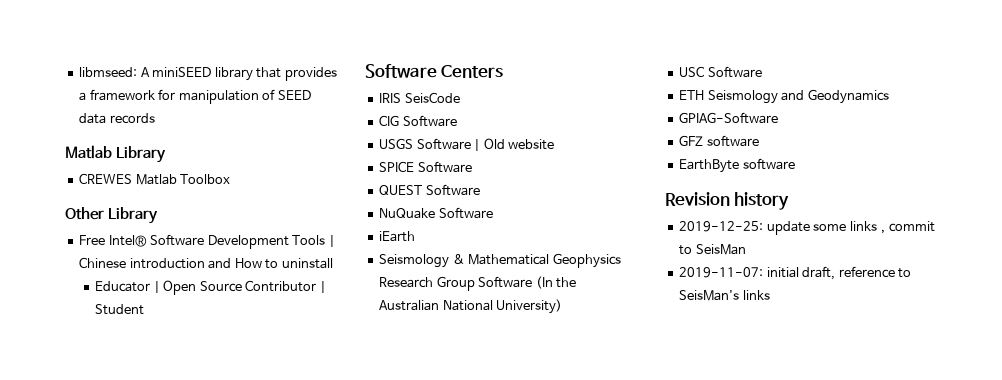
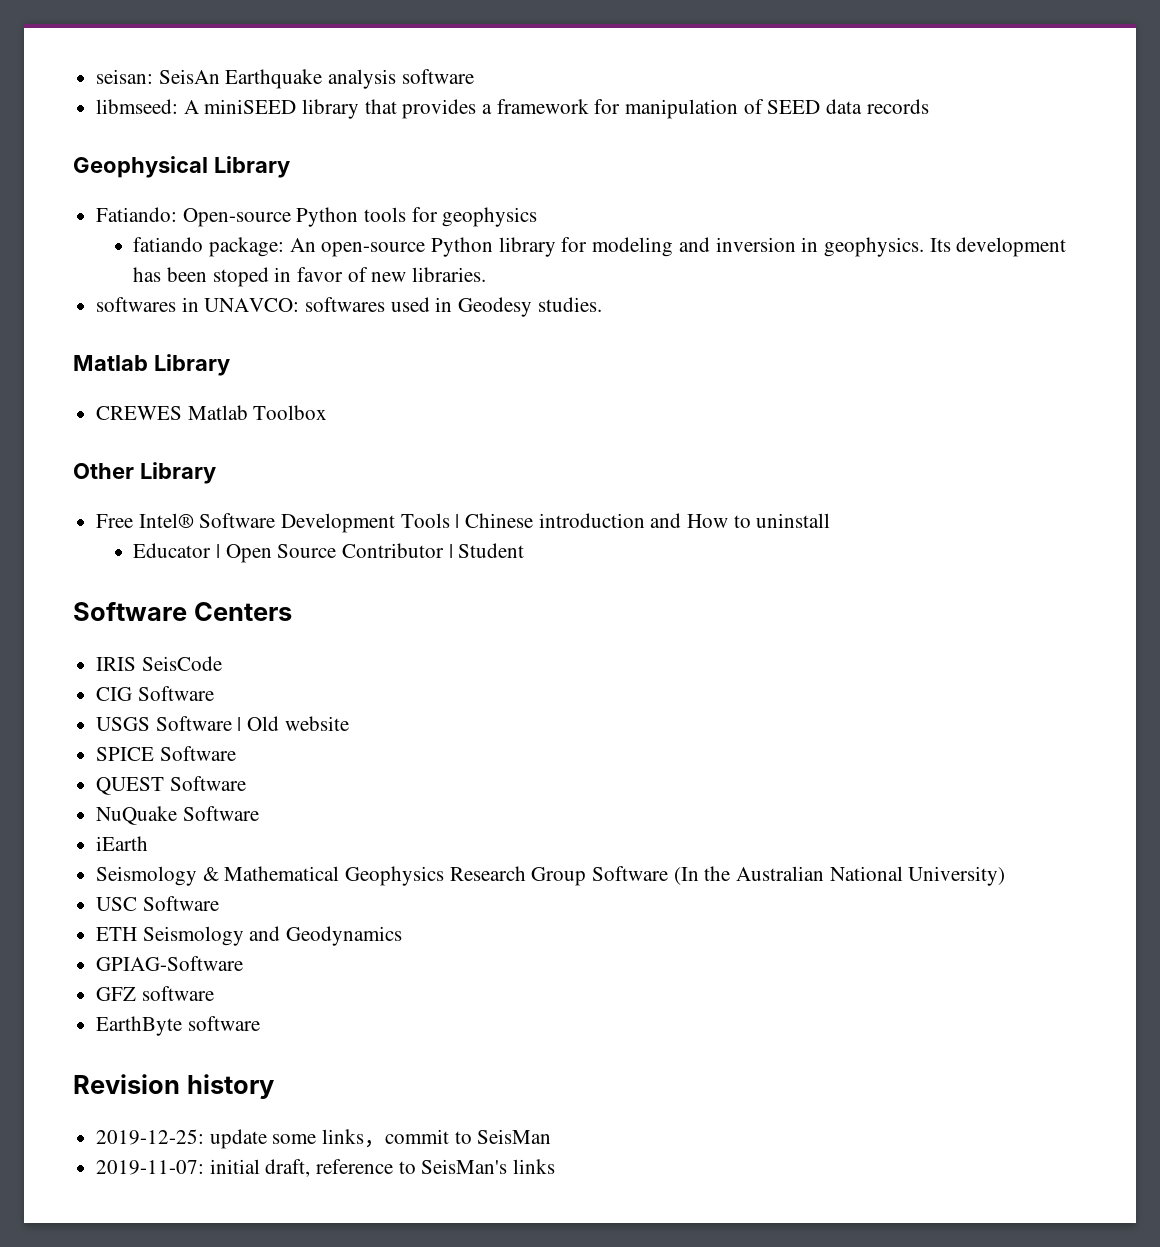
(79, 72) none -> [96,69,474,89] seisan: SeisAn Earthquake analysis software //
(155, 118) none -> [73,156,290,178] [96,207,538,227] [133,237,1067,257] [133,267,487,287] [96,297,602,317] // Geophysical Library // Fatiando: Open-source Python tools for geophysics // fatiando package: An open-source Python library for modeling and inversion in geophysics. Its development has been stoped in favor of new libraries. // softwares in UNAVCO: softwares used in Geodesy studies.

